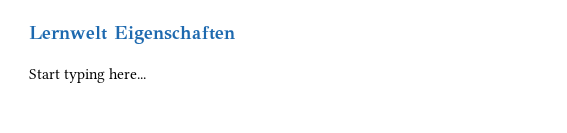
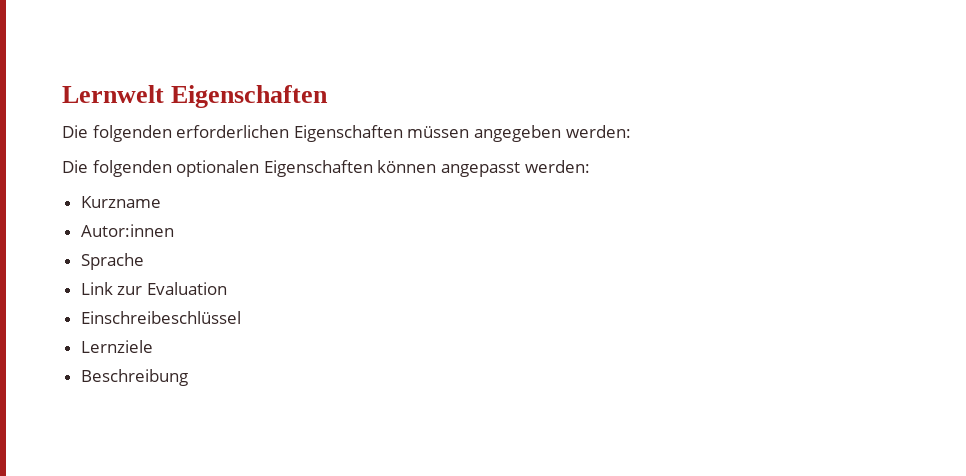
[29,68,147,83] Start typing here... -> [62,125,631,142] [62,160,590,177] [80,196,161,208] [80,224,174,237] [80,253,144,270] [80,282,227,295] [80,311,241,324] [80,340,153,353] [80,369,188,386] Die folgenden erforderlichen Eigenschaften müssen angegeben werden: // Die folgenden optionalen Eigenschaften können angepasst werden: // Kurzname // Autor:innen // Sprache // Link zur Evaluation // Einschreibeschlüssel // Lernziele // Beschreibung

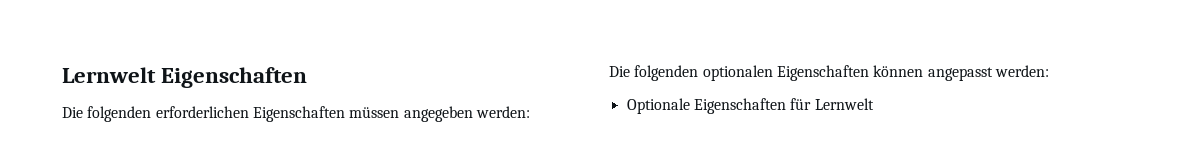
[80,196,161,208] [80,224,174,237] [80,253,144,270] [80,282,227,295] [80,311,241,324] [80,340,153,353] [80,369,188,386] Kurzname // Autor:innen // Sprache // Link zur Evaluation // Einschreibeschlüssel // Lernziele // Beschreibung -> [626,98,874,114] Optionale Eigenschaften für Lernwelt

